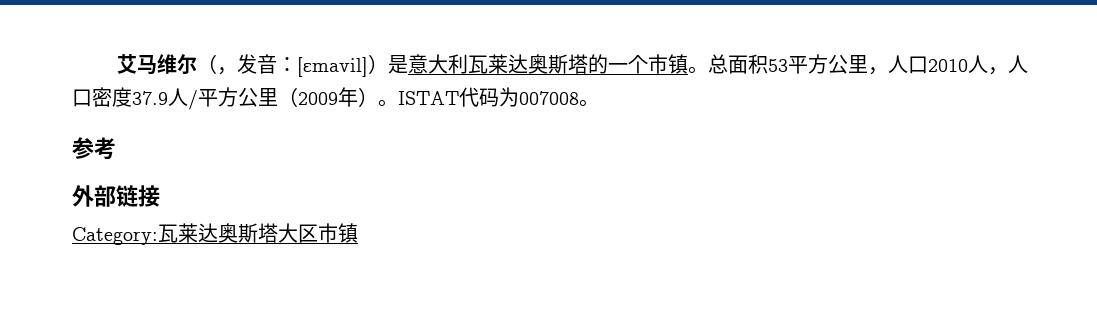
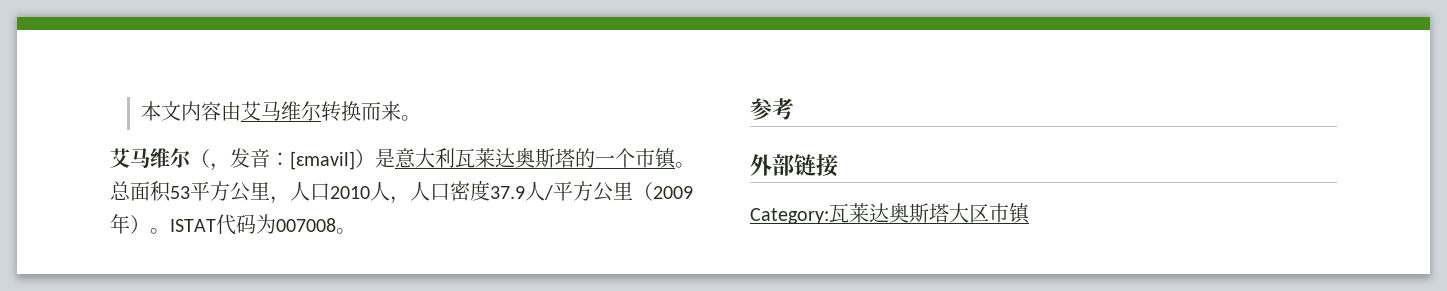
(117, 64) none -> [140,101,421,122] 本文内容由艾马维尔转换而来。 //

